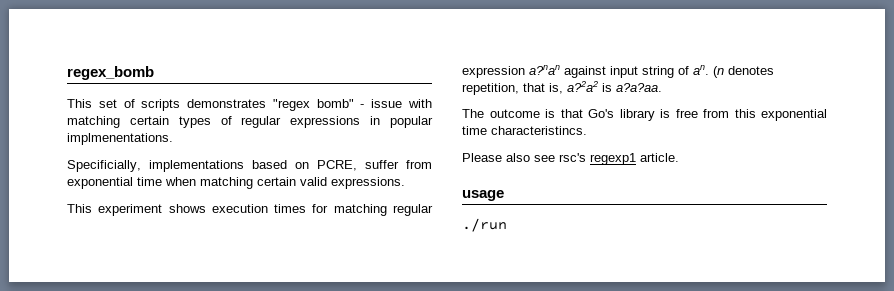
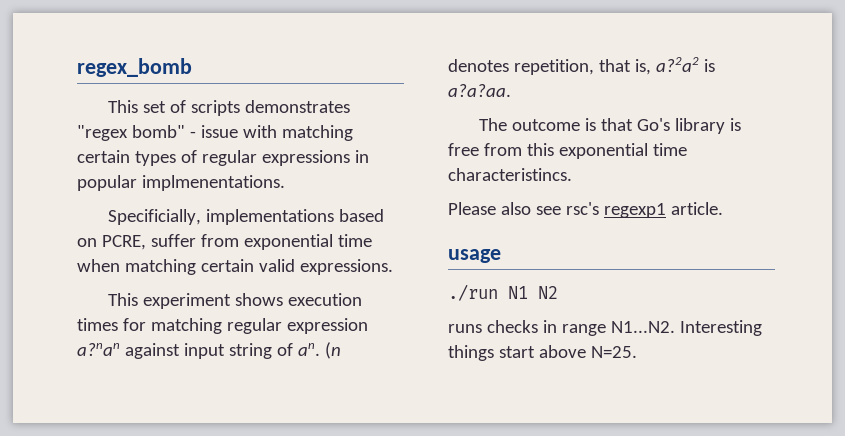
(507, 225) none -> [508,286,558,299] [448,320,762,336] [448,345,637,361] N1 N2 // runs checks in range N1...N2. Interesting things start above N=25.

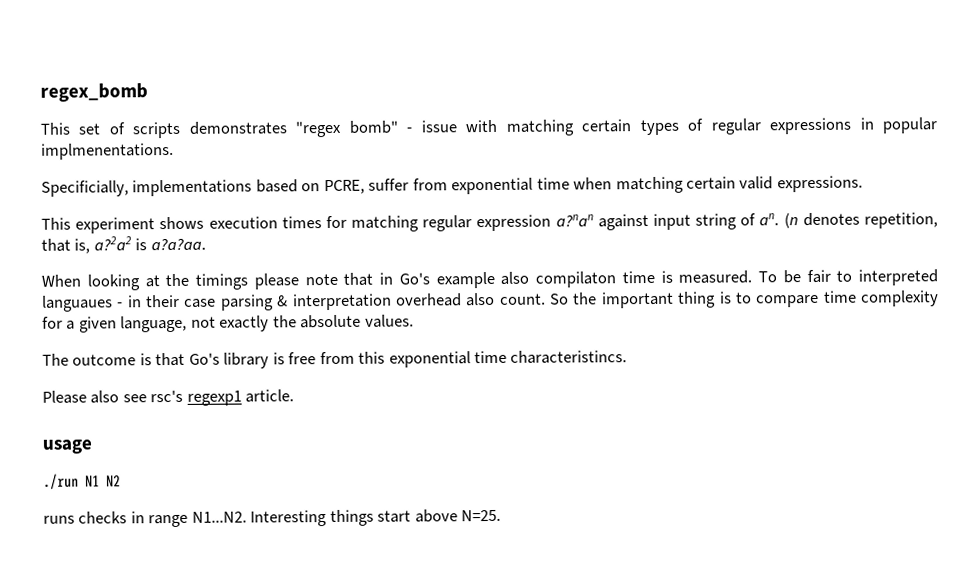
(511, 90) none -> [41,269,938,291] [42,290,939,312] [42,314,414,333] // When looking at the timings please note that in Go's example also compilaton time is measured. To be fair to interpreted languaues - in their case parsing & interpretation overhead also count. So the important thing is to compare time complexity for a given language, not exactly the absolute values.

